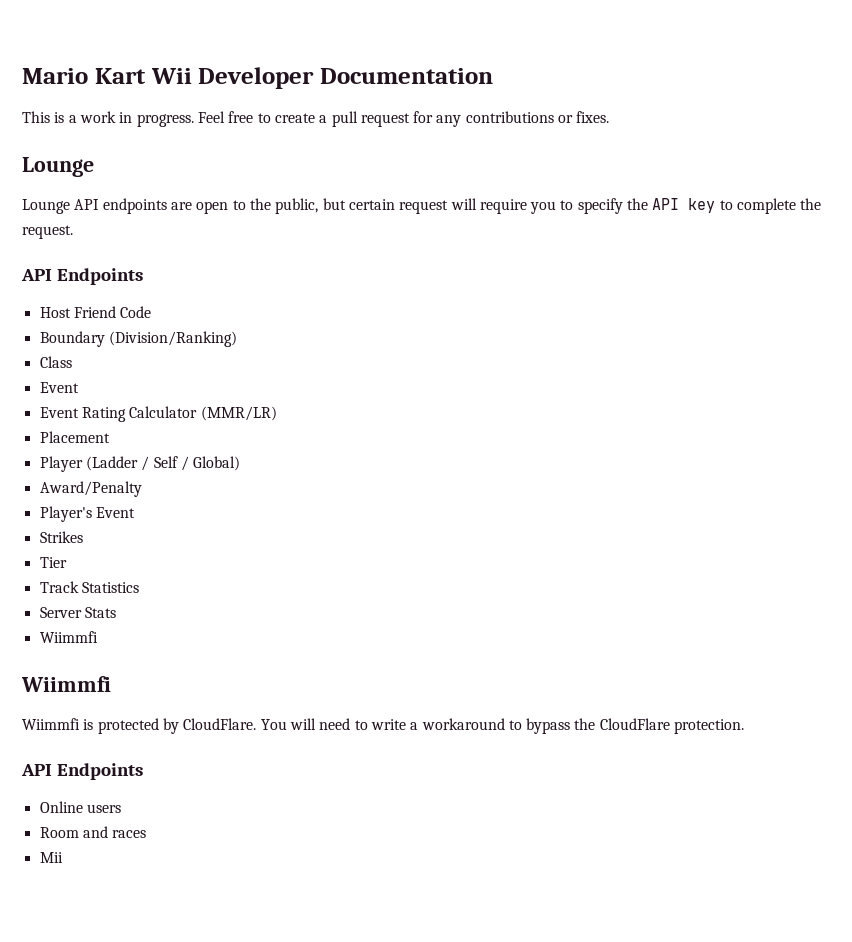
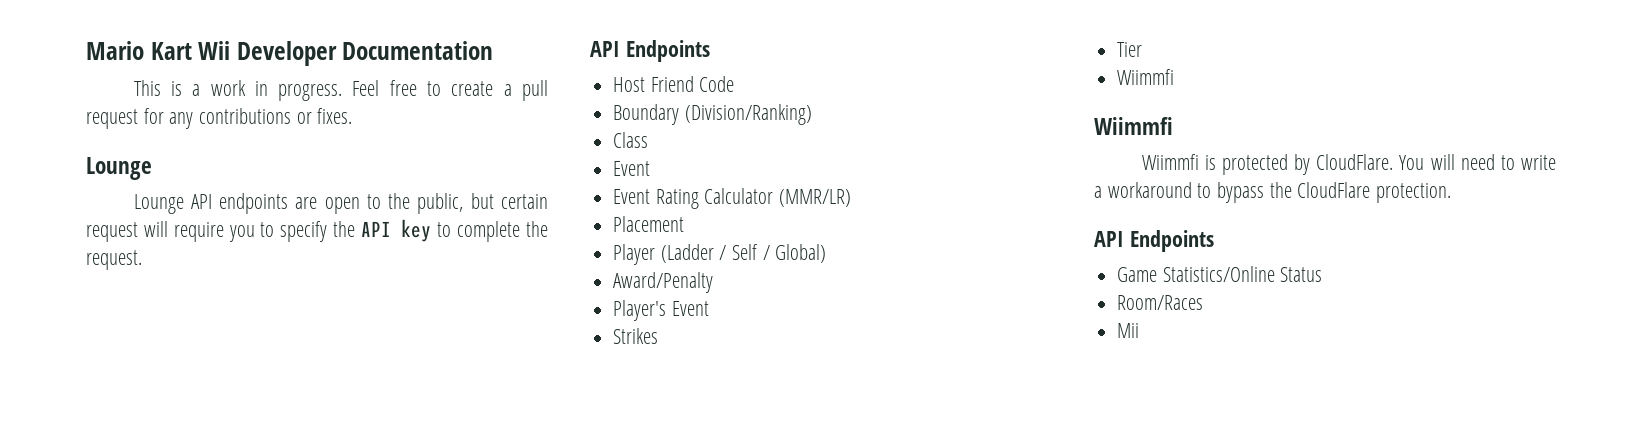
[39,581,139,593] [39,607,116,618] // Track Statistics // Server Stats -> (1143, 49) none
[39,801,121,813] [39,826,147,838] Online users // Room and races -> [1117,266,1323,282] [1117,295,1204,310] Game Statistics/Online Status // Room/Races

